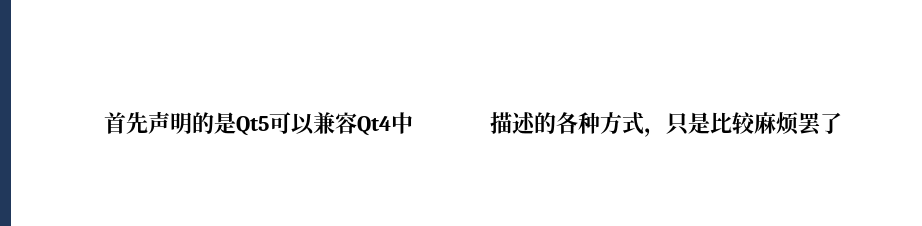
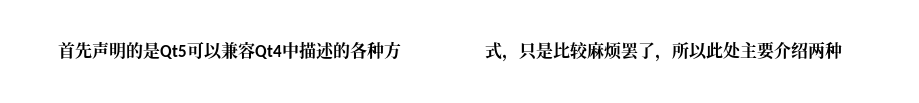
(842, 123) none -> [655,41,842,62] ，所以此处主要介绍两种

